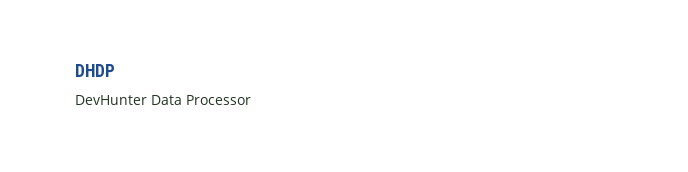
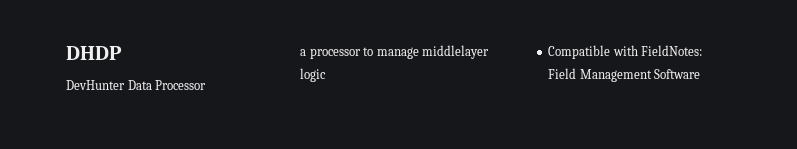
(251, 100) none -> [300,45,490,59] [300,68,326,82] [548,45,703,59] [548,68,701,82] // a processor to manage middlelayer logic // Compatible with FieldNotes: Field Management Software

